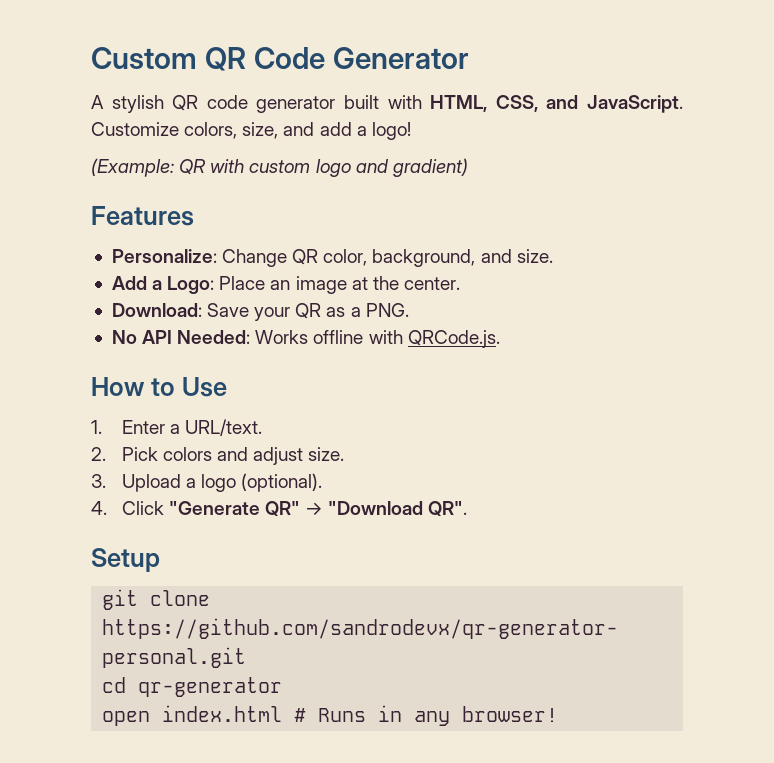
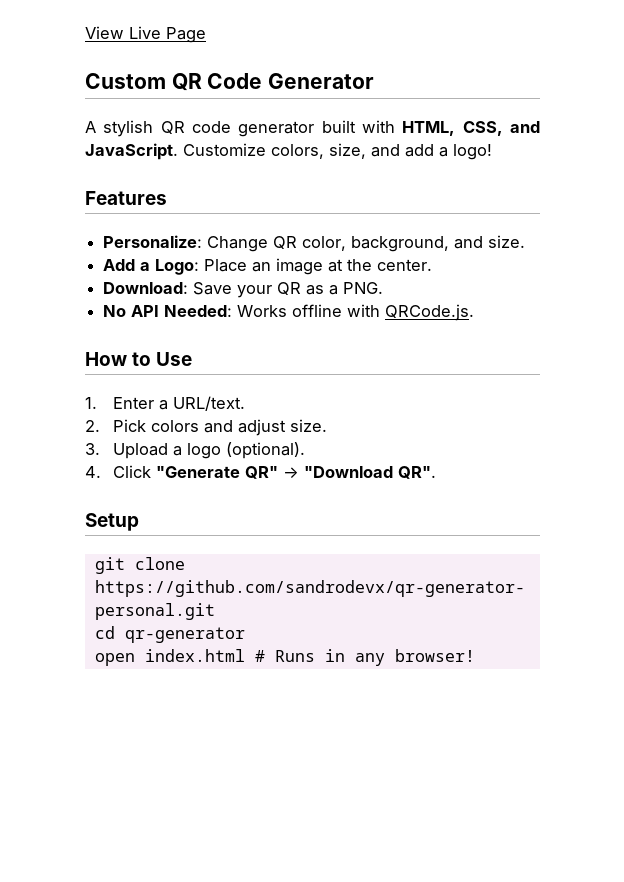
(91, 58) none -> [85,26,206,43] View Live Page //
[91,158,468,177] // (Example: QR with custom logo and gradient) -> (492, 152) none

